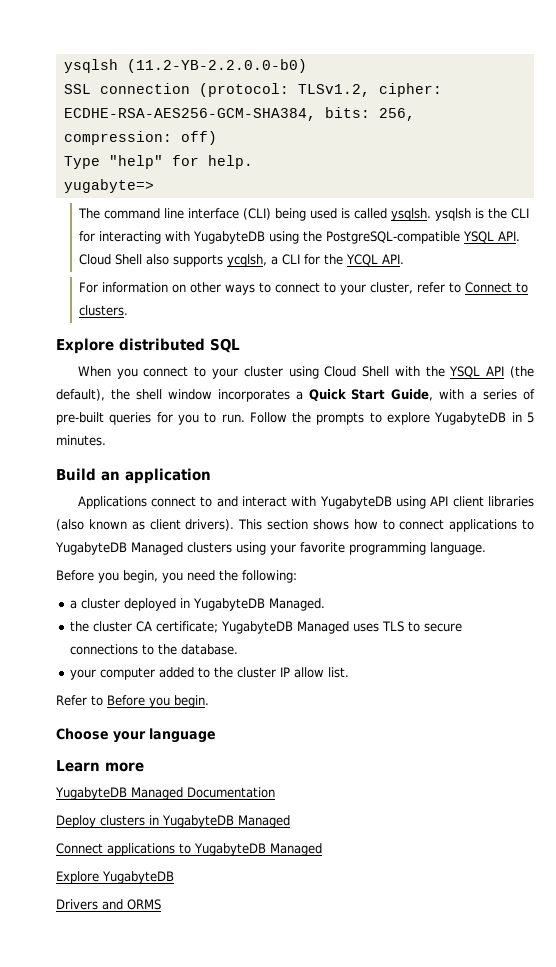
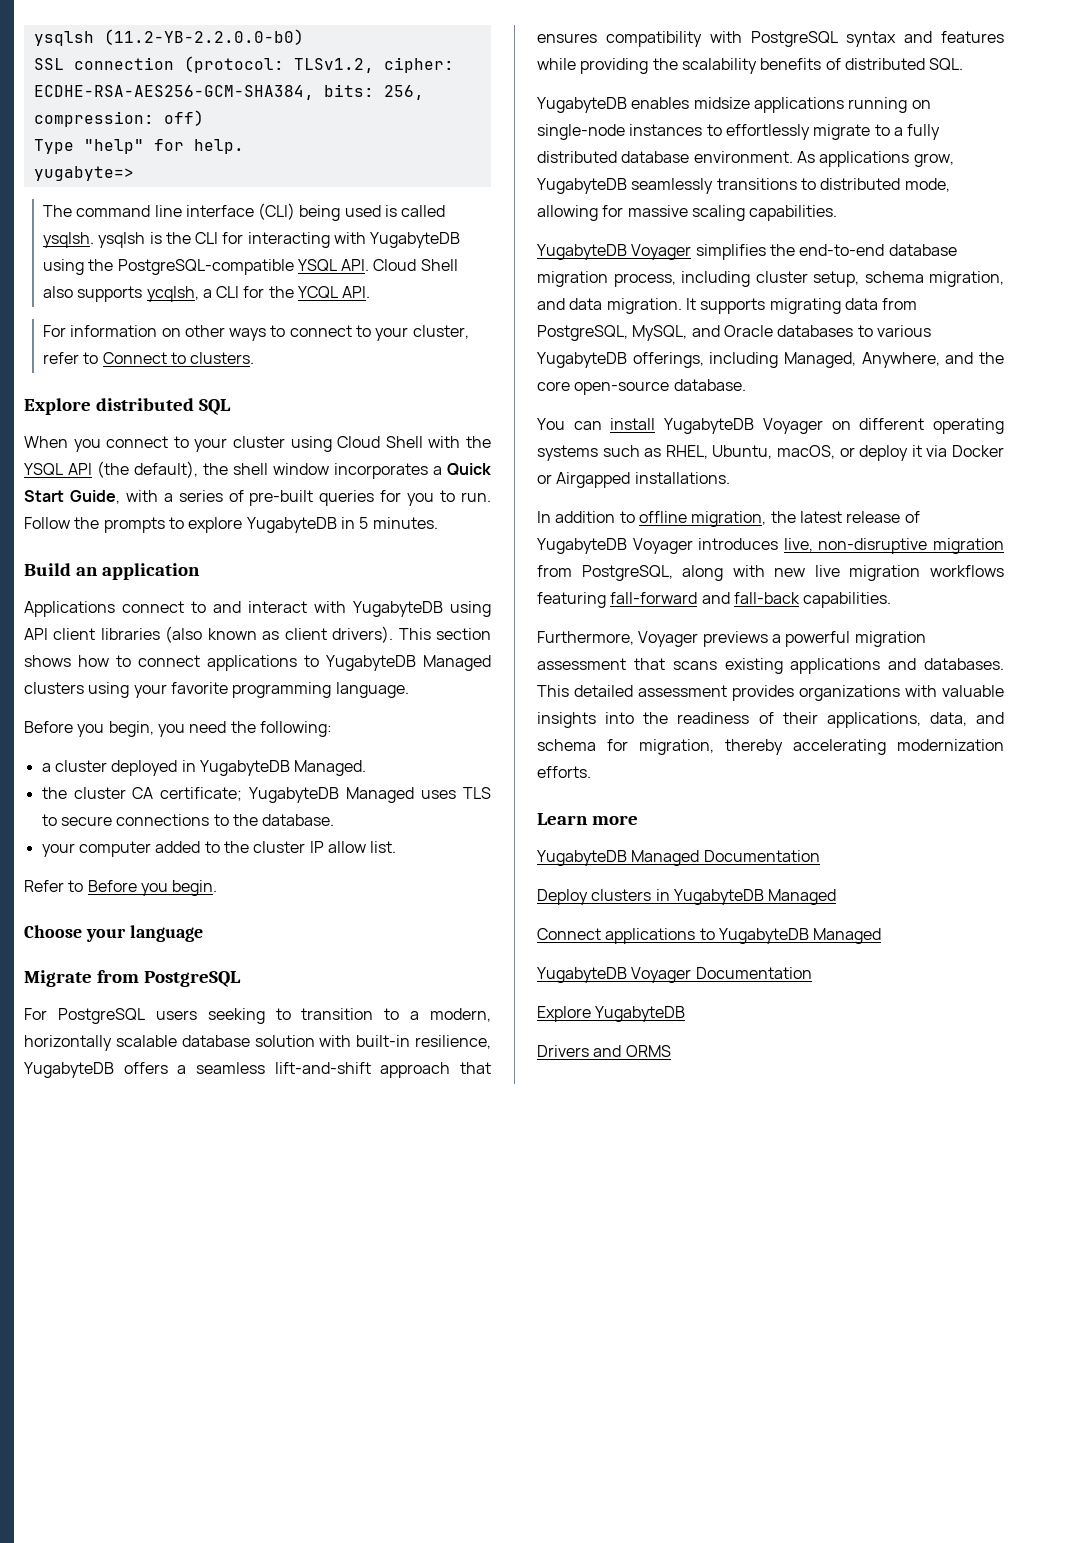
(216, 735) none -> [24,970,242,987] [24,1008,491,1024] [24,1035,491,1051] [24,1062,492,1078] [537,31,1004,47] [537,58,964,74] [537,97,931,113] [537,124,941,140] [537,151,954,167] [537,178,950,194] [537,205,838,221] [537,244,957,260] [537,271,1004,287] [537,298,918,314] [537,325,931,341] [537,352,1005,368] [537,379,746,395] [537,418,1004,434] [537,445,1005,461] [537,472,730,488] [537,511,920,527] [537,538,1004,554] [537,565,1004,581] [537,592,892,608] [537,631,926,647] [537,658,1004,674] [537,685,1004,701] [537,712,1004,728] [537,739,1004,755] [537,766,591,778] // Migrate from PostgreSQL // For PostgreSQL users seeking to transition to a modern, horizontally scalable database solution with built-in resilience, YugabyteDB offers a seamless lift-and-shift approach that ensures compatibility with PostgreSQL syntax and features while providing the scalability benefits of distributed SQL. // YugabyteDB enables midsize applications running on single-node instances to effortlessly migrate to a fully distributed database environment. As applications grow, YugabyteDB seamlessly transitions to distributed mode, allowing for massive scaling capabilities. // YugabyteDB Voyager simplifies the end-to-end database migration process, including cluster setup, schema migration, and data migration. It supports migrating data from PostgreSQL, MySQL, and Oracle databases to various YugabyteDB offerings, including Managed, Anywhere, and the core open-source database. // You can install YugabyteDB Voyager on different operating systems such as RHEL, Ubuntu, macOS, or deploy it via Docker or Airgapped installations. // In addition to offline migration, the latest release of YugabyteDB Voyager introduces live, non-disruptive migration from PostgreSQL, along with new live migration workflows featuring fall-forward and fall-back capabilities. // Furthermore, Voyager previews a powerful migration assessment that scans existing applications and databases. This detailed assessment provides organizations with valuable insights into the readiness of their applications, data, and schema for migration, thereby accelerating modernization efforts.
(322, 849) none -> [537,967,812,983] // YugabyteDB Voyager Documentation

